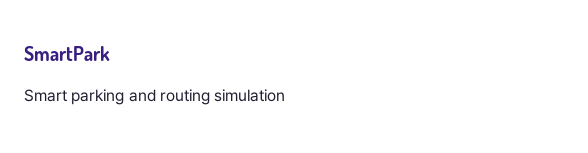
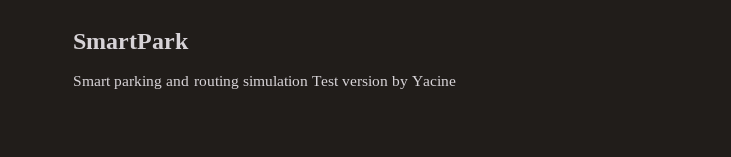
(286, 95) none -> [311,76,457,89] Test version by Yacine

